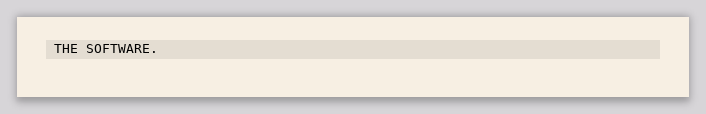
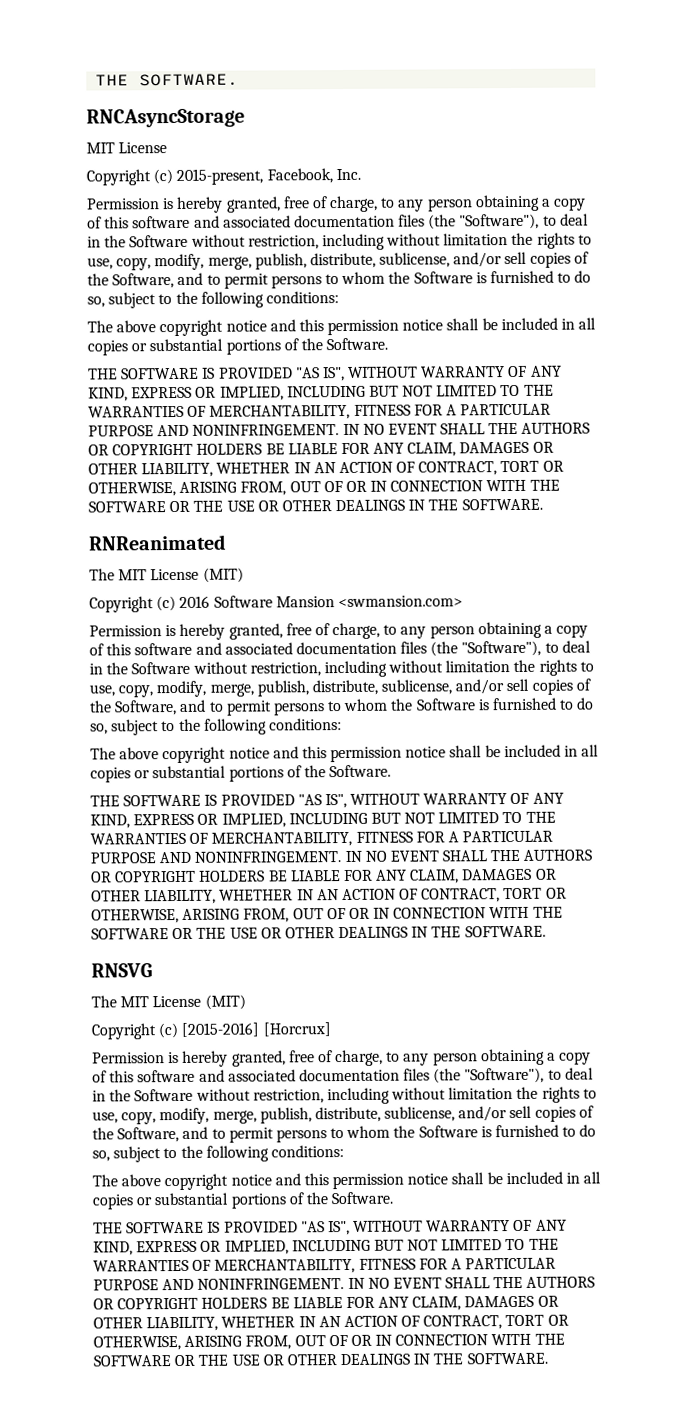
[54,44,159,53] THE SOFTWARE. -> [95,73,240,87] [86,108,245,128] [86,142,168,154] [86,168,361,186] [87,194,587,213] [87,213,589,230] [87,232,592,251] [87,251,589,271] [87,270,592,289] [87,291,339,309] [87,317,597,337] [87,337,389,356] [88,365,562,382] [88,384,554,402] [88,403,552,420] [88,422,591,437] [88,441,554,457] [88,460,564,478] [88,479,560,497] [88,498,543,513] [89,534,226,551] [89,567,244,583] [89,595,463,613] [89,621,589,640] [89,640,591,657] [89,659,594,678] [89,678,591,698] [89,697,595,716] [90,718,342,736] [90,744,600,764] [90,764,392,783] [90,792,564,809] [90,811,556,829] [90,830,554,847] [90,849,593,864] [90,868,557,884] [91,887,567,905] [91,906,563,924] [91,925,546,940] [91,963,153,978] [91,994,246,1010] [91,1022,331,1040] [92,1048,592,1067] [92,1067,594,1084] [92,1086,597,1105] [92,1105,594,1125] [92,1124,597,1143] [92,1145,344,1163] [92,1171,602,1191] [92,1191,394,1210] [93,1219,567,1236] [93,1238,559,1256] [93,1257,557,1274] [93,1276,596,1291] [93,1295,559,1311] [93,1314,569,1332] [93,1333,565,1351] [93,1352,548,1367] THE SOFTWARE. // RNCAsyncStorage // MIT License // Copyright (c) 2015-present, Facebook, Inc. // Permission is hereby granted, free of charge, to any person obtaining a copy of this software and associated documentation files (the "Software"), to deal in the Software without restriction, including without limitation the rights to use, copy, modify, merge, publish, distribute, sublicense, and/or sell copies of the Software, and to permit persons to whom the Software is furnished to do so, subject to the following conditions: // The above copyright notice and this permission notice shall be included in all copies or substantial portions of the Software. // THE SOFTWARE IS PROVIDED "AS IS", WITHOUT WARRANTY OF ANY KIND, EXPRESS OR IMPLIED, INCLUDING BUT NOT LIMITED TO THE WARRANTIES OF MERCHANTABILITY, FITNESS FOR A PARTICULAR PURPOSE AND NONINFRINGEMENT. IN NO EVENT SHALL THE AUTHORS OR COPYRIGHT HOLDERS BE LIABLE FOR ANY CLAIM, DAMAGES OR OTHER LIABILITY, WHETHER IN AN ACTION OF CONTRACT, TORT OR OTHERWISE, ARISING FROM, OUT OF OR IN CONNECTION WITH THE SOFTWARE OR THE USE OR OTHER DEALINGS IN THE SOFTWARE. // RNReanimated // The MIT License (MIT) // Copyright (c) 2016 Software Mansion <swmansion.com> // Permission is hereby granted, free of charge, to any person obtaining a copy of this software and associated documentation files (the "Software"), to deal in the Software without restriction, including without limitation the rights to use, copy, modify, merge, publish, distribute, sublicense, and/or sell copies of the Software, and to permit persons to whom the Software is furnished to do so, subject to the following conditions: // The above copyright notice and this permission notice shall be included in all copies or substantial portions of the Software. // THE SOFTWARE IS PROVIDED "AS IS", WITHOUT WARRANTY OF ANY KIND, EXPRESS OR IMPLIED, INCLUDING BUT NOT LIMITED TO THE WARRANTIES OF MERCHANTABILITY, FITNESS FOR A PARTICULAR PURPOSE AND NONINFRINGEMENT. IN NO EVENT SHALL THE AUTHORS OR COPYRIGHT HOLDERS BE LIABLE FOR ANY CLAIM, DAMAGES OR OTHER LIABILITY, WHETHER IN AN ACTION OF CONTRACT, TORT OR OTHERWISE, ARISING FROM, OUT OF OR IN CONNECTION WITH THE SOFTWARE OR THE USE OR OTHER DEALINGS IN THE SOFTWARE. // RNSVG // The MIT License (MIT) // Copyright (c) [2015-2016] [Horcrux] // Permission is hereby granted, free of charge, to any person obtaining a copy of this software and associated documentation files (the "Software"), to deal in the Software without restriction, including without limitation the rights to use, copy, modify, merge, publish, distribute, sublicense, and/or sell copies of the Software, and to permit persons to whom the Software is furnished to do so, subject to the following conditions: // The above copyright notice and this permission notice shall be included in all copies or substantial portions of the Software. // THE SOFTWARE IS PROVIDED "AS IS", WITHOUT WARRANTY OF ANY KIND, EXPRESS OR IMPLIED, INCLUDING BUT NOT LIMITED TO THE WARRANTIES OF MERCHANTABILITY, FITNESS FOR A PARTICULAR PURPOSE AND NONINFRINGEMENT. IN NO EVENT SHALL THE AUTHORS OR COPYRIGHT HOLDERS BE LIABLE FOR ANY CLAIM, DAMAGES OR OTHER LIABILITY, WHETHER IN AN ACTION OF CONTRACT, TORT OR OTHERWISE, ARISING FROM, OUT OF OR IN CONNECTION WITH THE SOFTWARE OR THE USE OR OTHER DEALINGS IN THE SOFTWARE.

